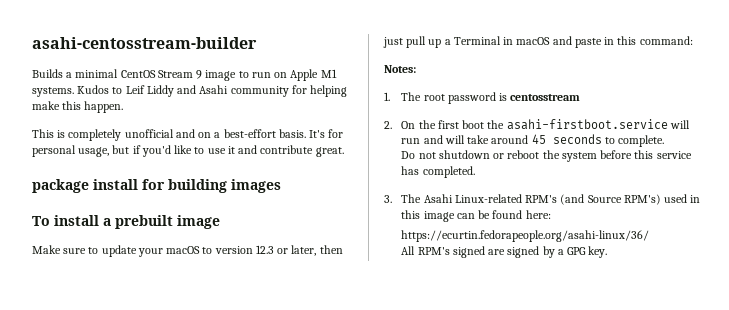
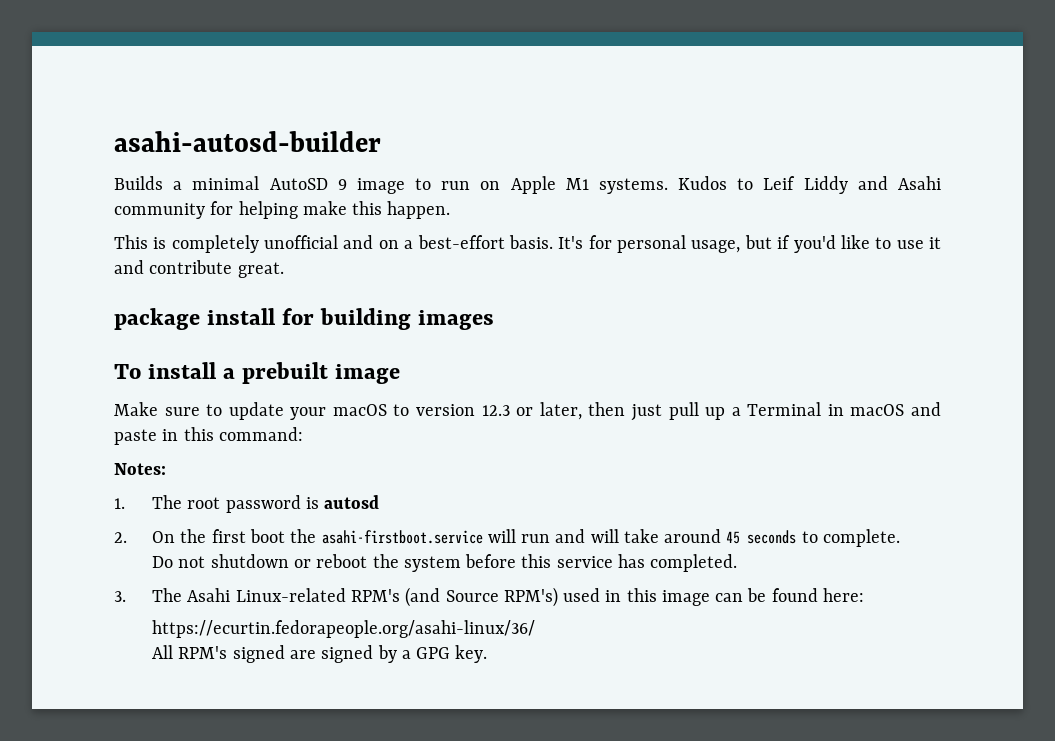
[32,37,257,49] asahi-centosstream-builder -> [114,131,381,152] asahi-autosd-builder
[120,70,193,78] CentOS Stream -> [269,178,328,190] AutoSD
[510,94,581,101] centosstream -> [324,495,380,509] autosd

